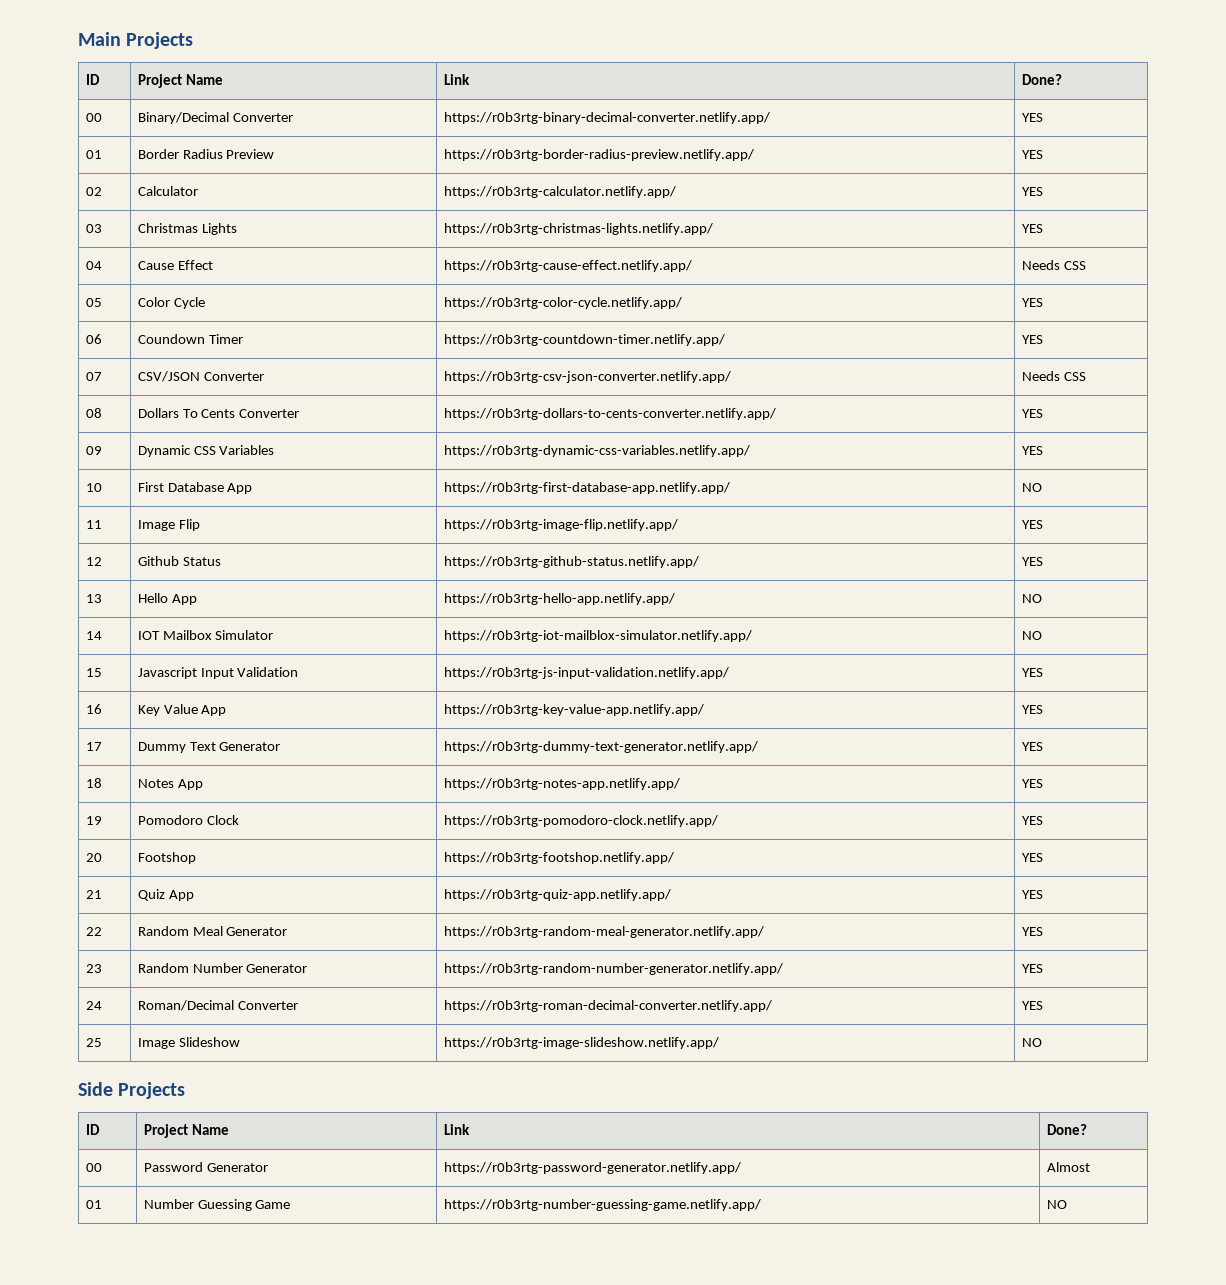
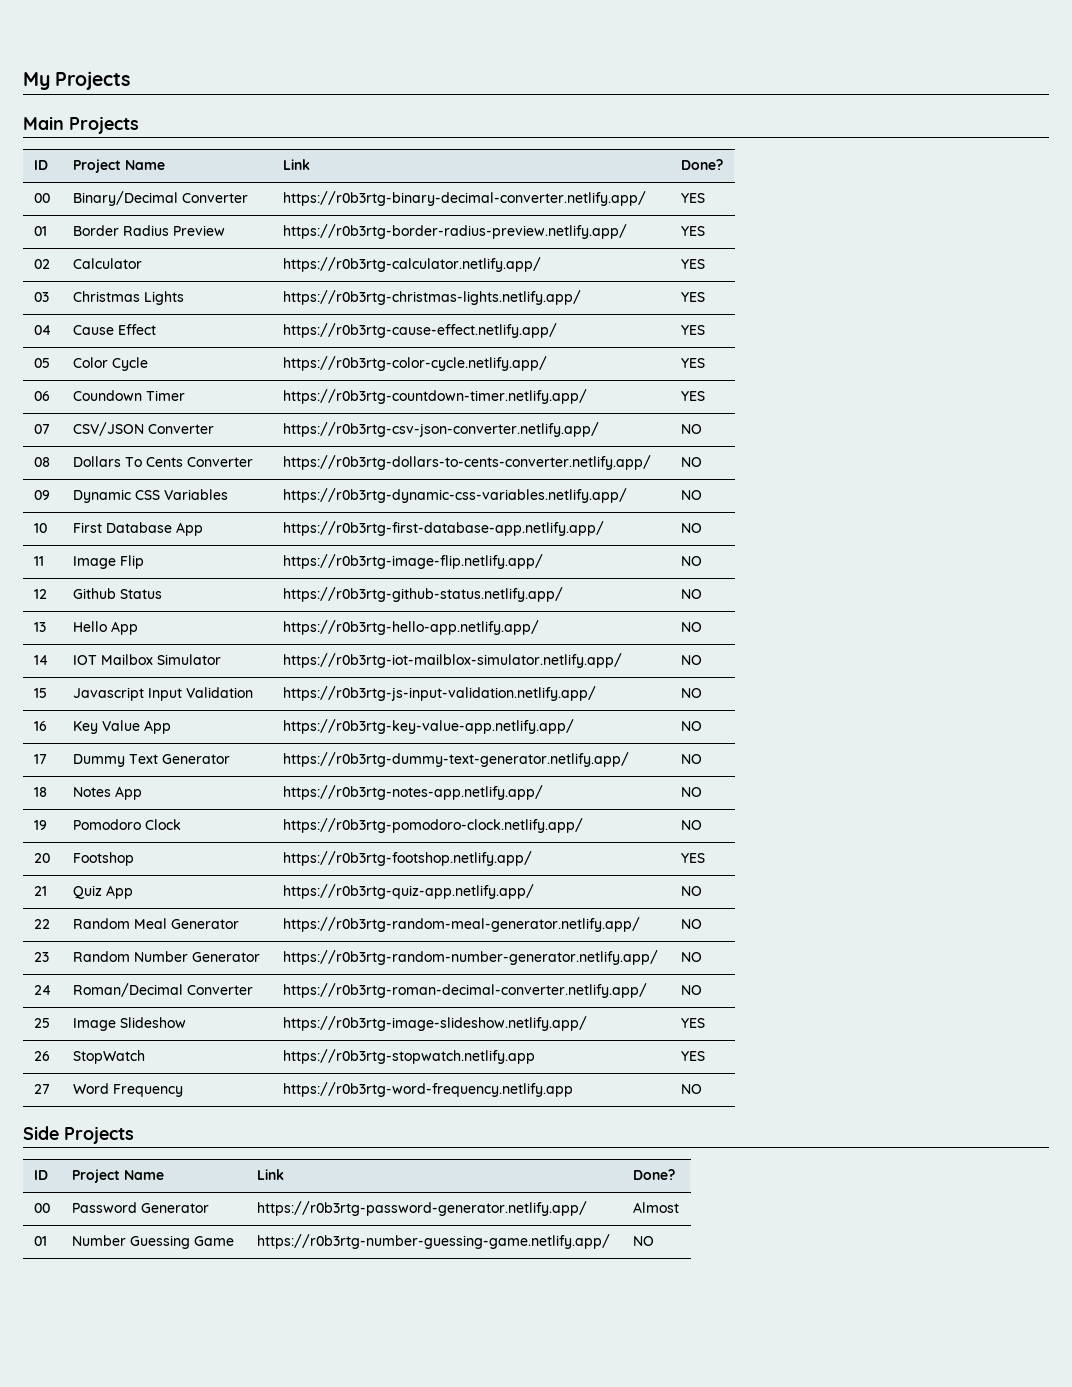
(78, 39) none -> [23,71,131,90] My Projects //
[1021,260,1086,270] Needs CSS -> [680,325,705,335] YES
[1021,371,1086,381] Needs CSS -> [680,424,702,434] NO
[1021,409,1043,418] YES -> [680,457,702,467] NO
[1021,446,1043,455] YES -> [680,490,702,500] NO
[1021,520,1043,529] YES -> [680,556,702,566] NO
[1021,557,1043,566] YES -> [680,589,702,599] NO
[1021,668,1043,677] YES -> [680,688,702,698] NO
[1021,705,1043,714] YES -> [680,721,702,731] NO
[1021,742,1043,751] YES -> [680,754,702,764] NO
[1021,779,1043,788] YES -> [680,787,702,797] NO
[1021,816,1043,825] YES -> [680,820,702,830] NO
[1021,890,1043,899] YES -> [680,886,702,896] NO
[1021,927,1043,936] YES -> [680,919,702,929] NO
[1021,964,1043,973] YES -> [680,952,702,962] NO
[1021,1001,1043,1010] YES -> [680,985,702,995] NO
(719, 1043) none -> [680,1018,705,1028] [33,1051,50,1061] [72,1050,145,1064] [282,1049,535,1064] [680,1051,705,1061] [33,1084,50,1094] [72,1083,183,1097] [282,1082,573,1097] | YES // 26 | StopWatch | https://r0b3rtg-stopwatch.netlify.app | YES // 27 | Word Frequency | https://r0b3rtg-word-frequency.netlify.app

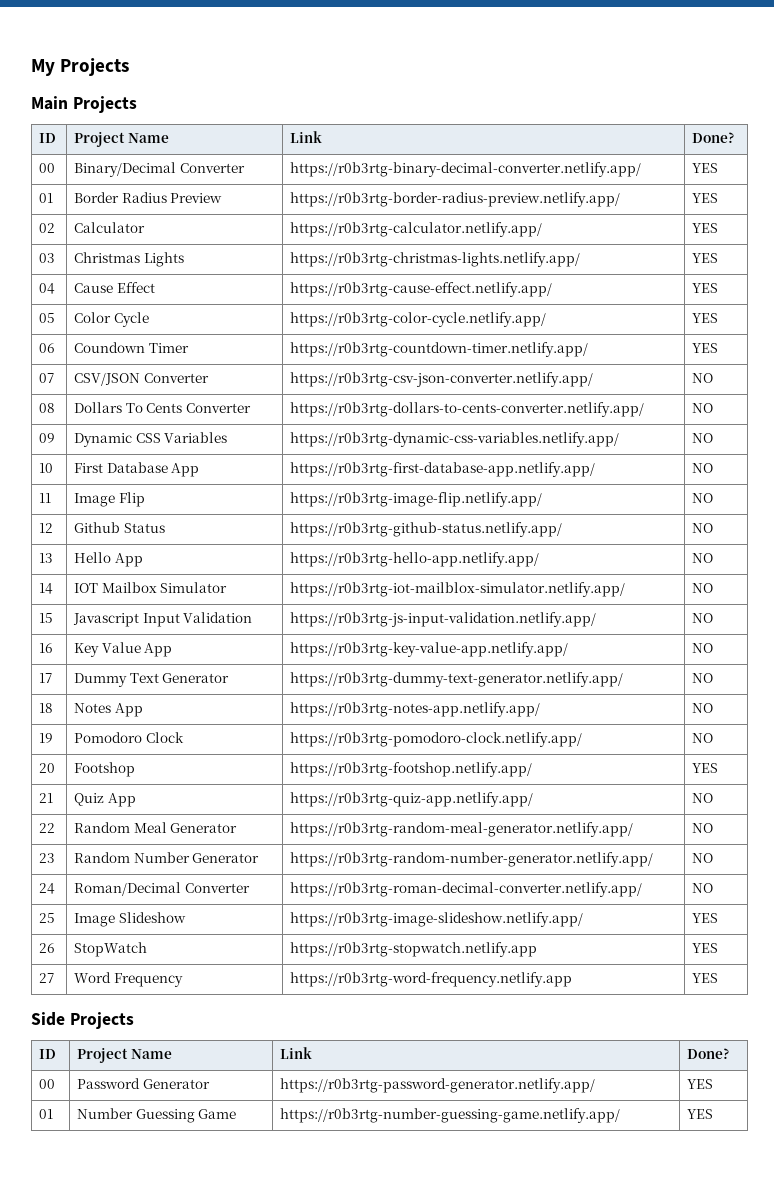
[680,1084,702,1094] NO -> [691,973,718,983] YES
[632,1202,679,1213] Almost -> [686,1079,713,1089] YES
[632,1236,654,1246] NO -> [686,1109,713,1119] YES

